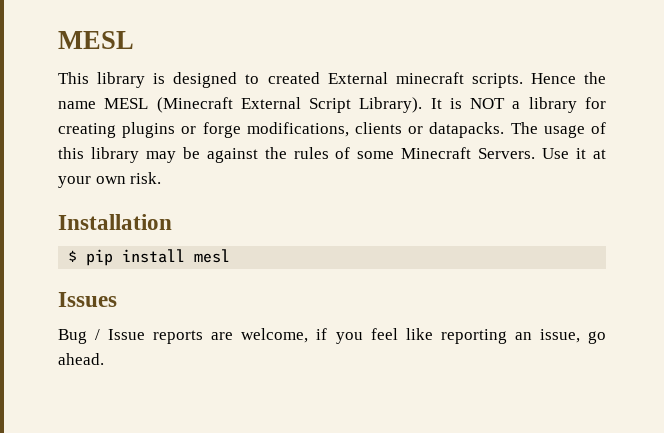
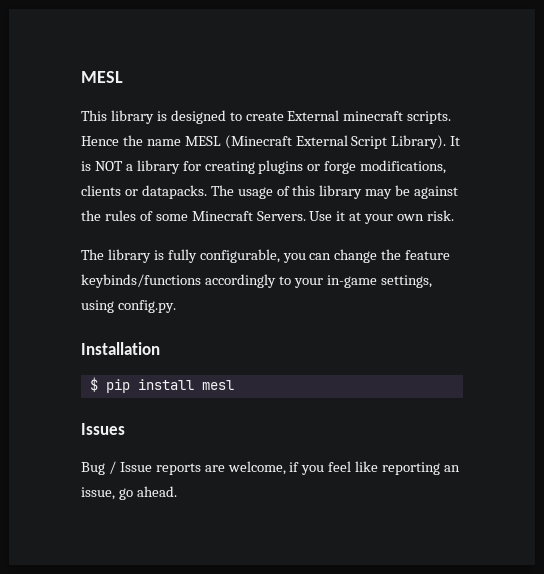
[267,72,320,84] created -> [245,112,284,121] create
(162, 178) none -> [81,249,451,263] [81,274,432,288] [81,300,176,313] // The library is fully configurable, you can change the feature keybinds/functions accordingly to your in-game settings, using config.py.

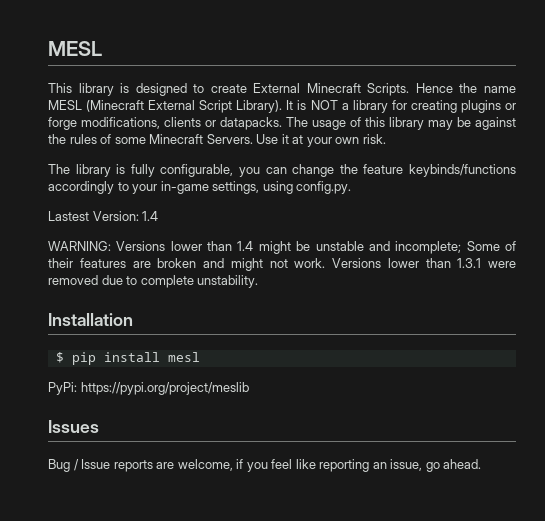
[343,111,452,124] minecraft scripts. -> [306,83,410,96] Minecraft Scripts.
(176, 306) none -> [48,211,159,221] [48,241,517,254] [48,258,516,271] [48,275,259,288] // Lastest Version: 1.4 // WARNING: Versions lower than 1.4 might be unstable and incomplete; Some of their features are broken and might not work. Versions lower than 1.3.1 were removed due to complete unstability.
(234, 385) none -> [48,382,249,395] // PyPi: https://pypi.org/project/meslib

